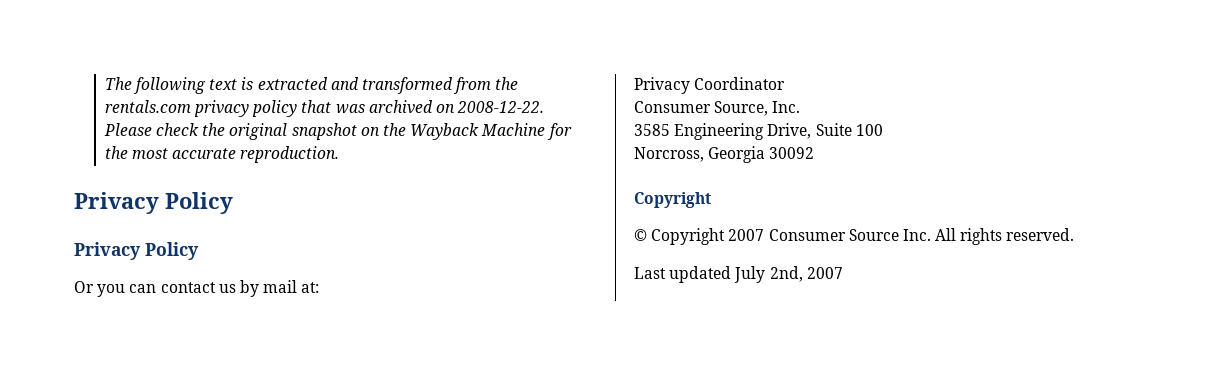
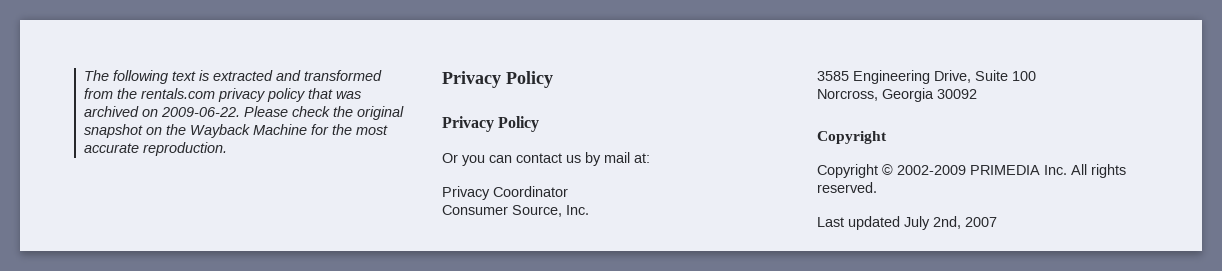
[457,101,545,113] 2008-12-22. -> [161,107,241,117] 2009-06-22.
[634,228,899,245] © Copyright 2007 Consumer Source -> [817,164,1040,178] Copyright © 2002-2009 PRIMEDIA

